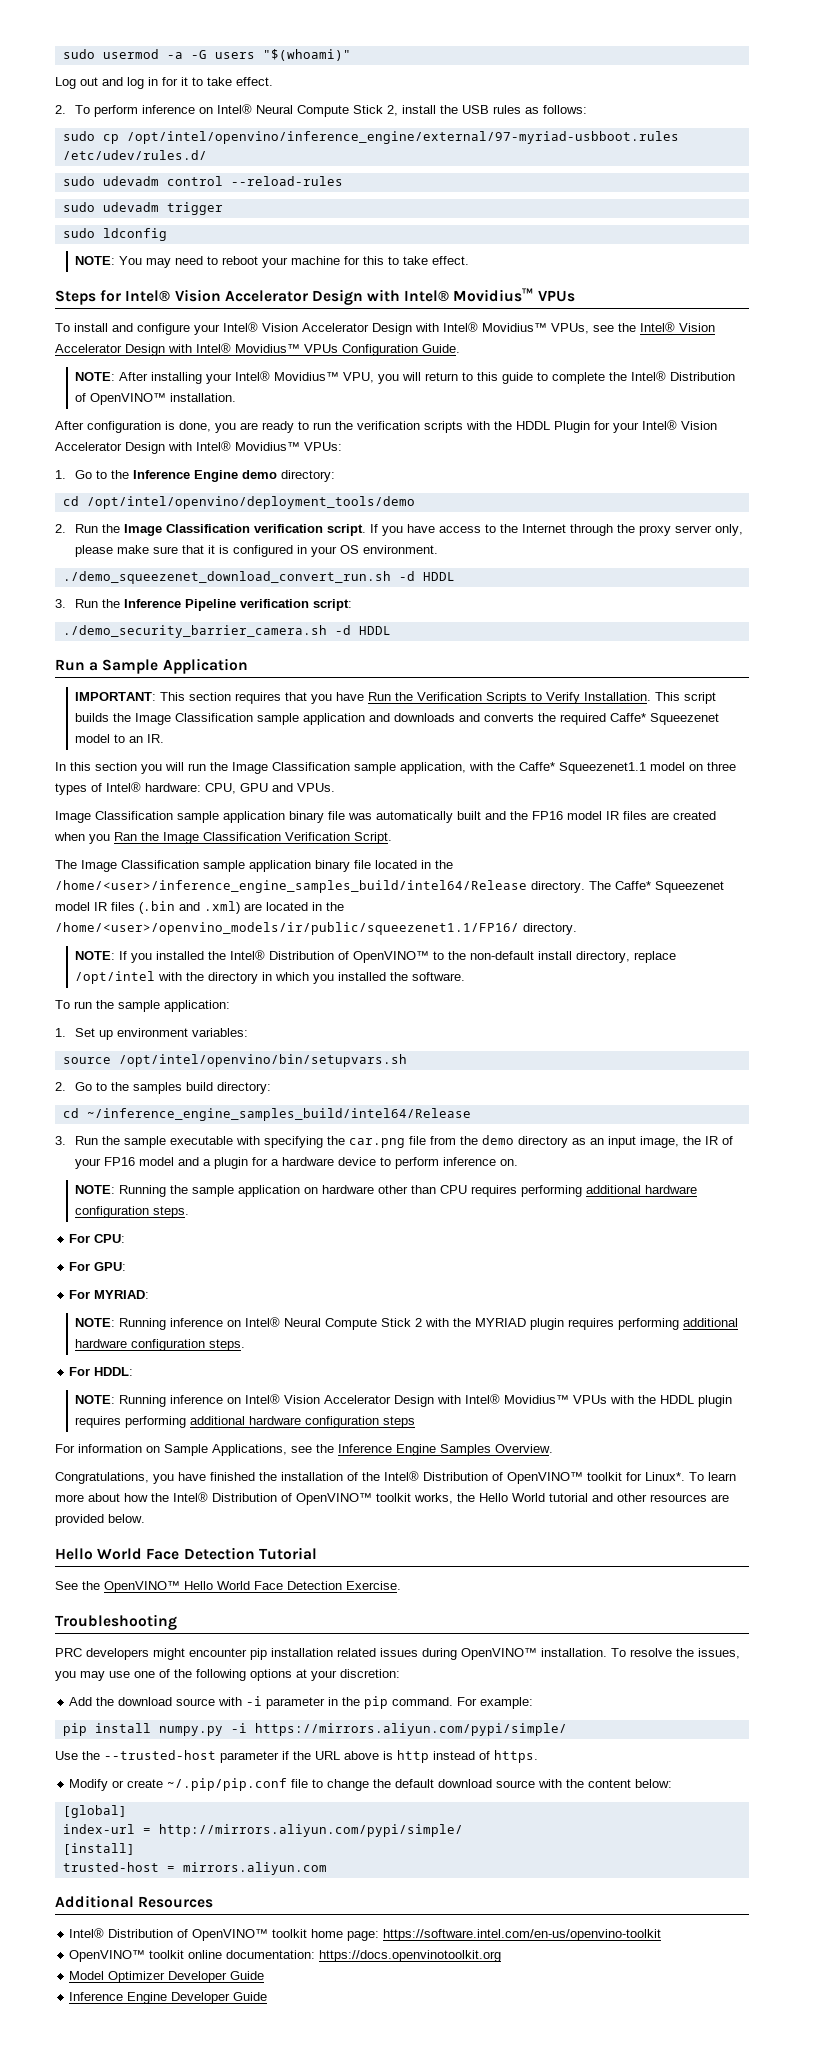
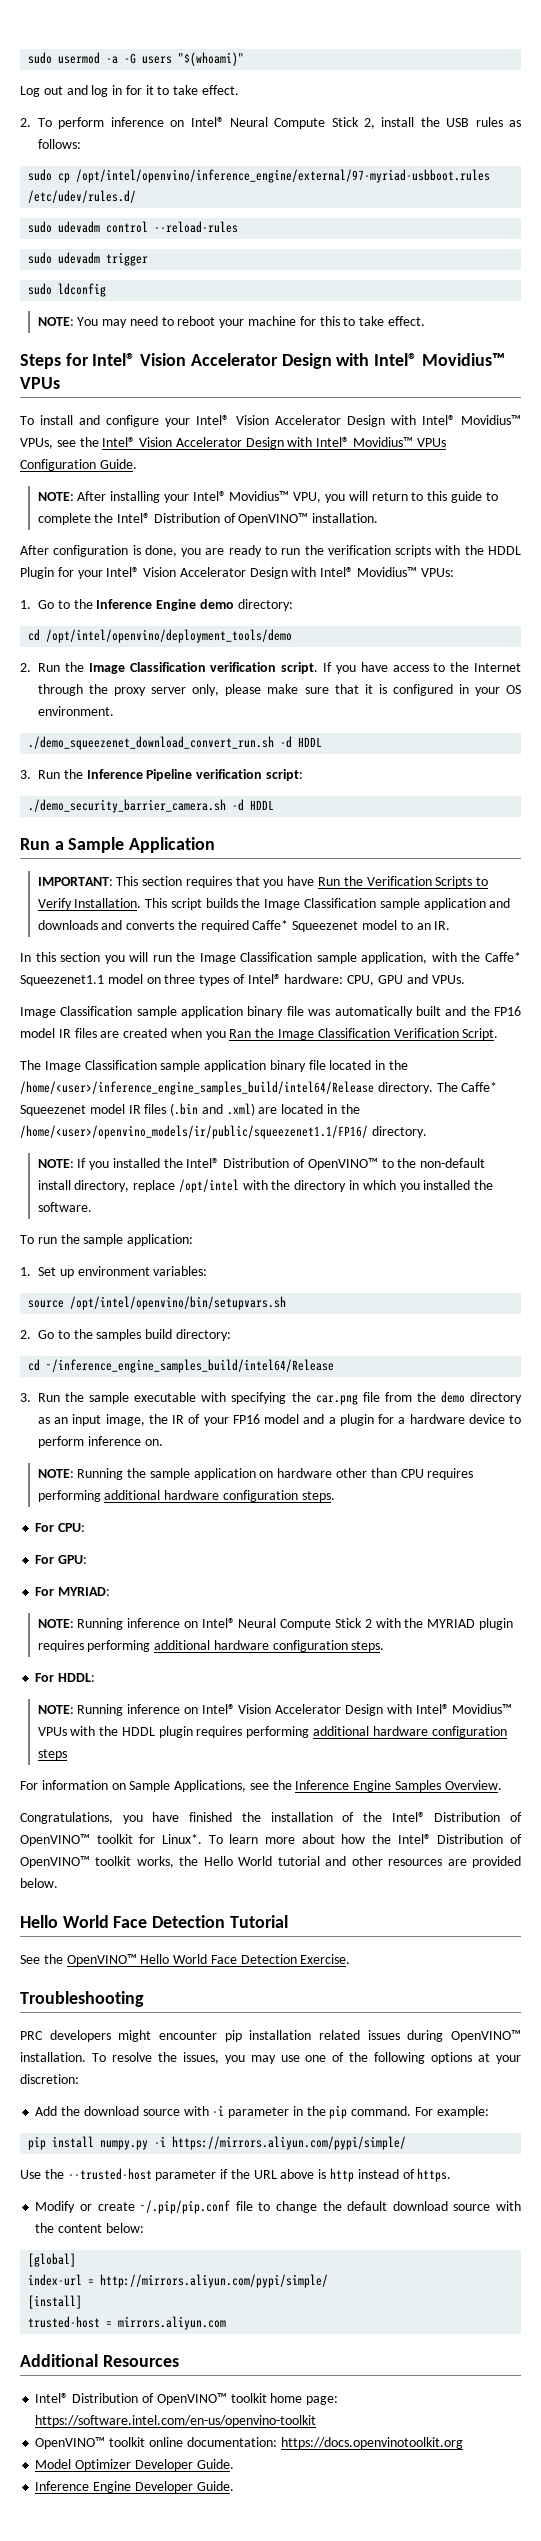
[230,1971,265,1980] Guide -> [196,2459,234,2469] Guide.
[233,1992,268,2001] Guide -> [196,2481,234,2491] Guide.

